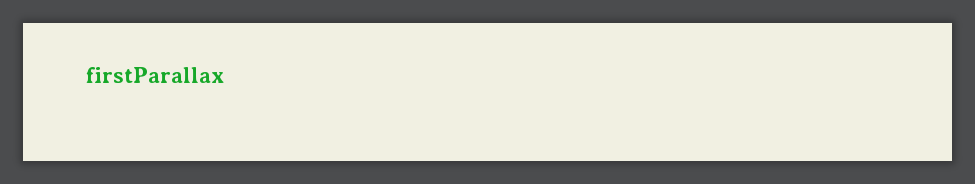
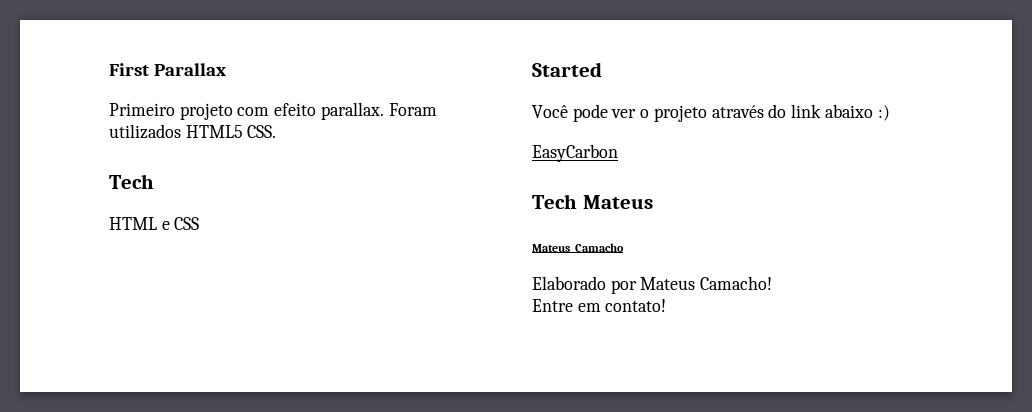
[86,67,224,83] firstParallax -> [109,63,227,76] [109,102,437,120] [109,124,277,139] [109,174,154,189] [109,217,200,230] [532,62,602,77] [532,104,890,122] [532,144,618,162] [532,194,653,209] [532,243,624,252] [532,276,773,294] [532,299,667,312] First Parallax // Primeiro projeto com efeito parallax. Foram utilizados HTML5 CSS. // Tech // HTML e CSS // Started // Você pode ver o projeto através do link abaixo :) // EasyCarbon // Tech Mateus // Mateus Camacho // Elaborado por Mateus Camacho! // Entre em contato!

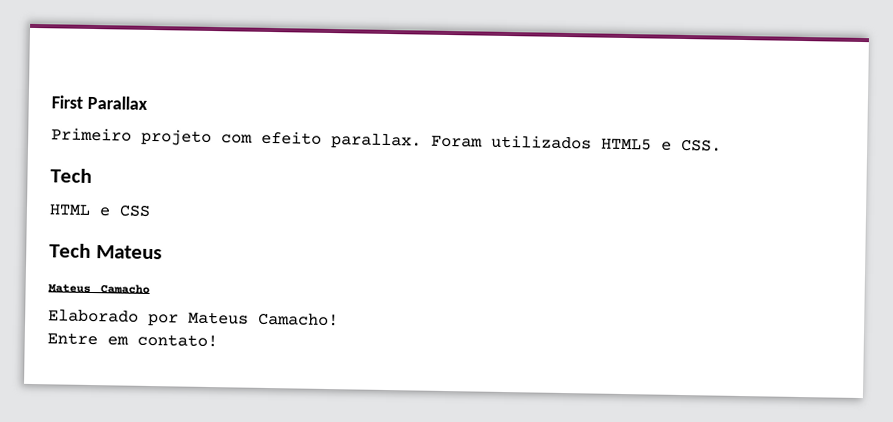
(243, 131) none -> [661,141,672,151] e
[532,62,602,77] [532,104,890,122] [532,144,618,162] // Started // Você pode ver o projeto através do link abaixo :) // EasyCarbon -> (151, 210) none

